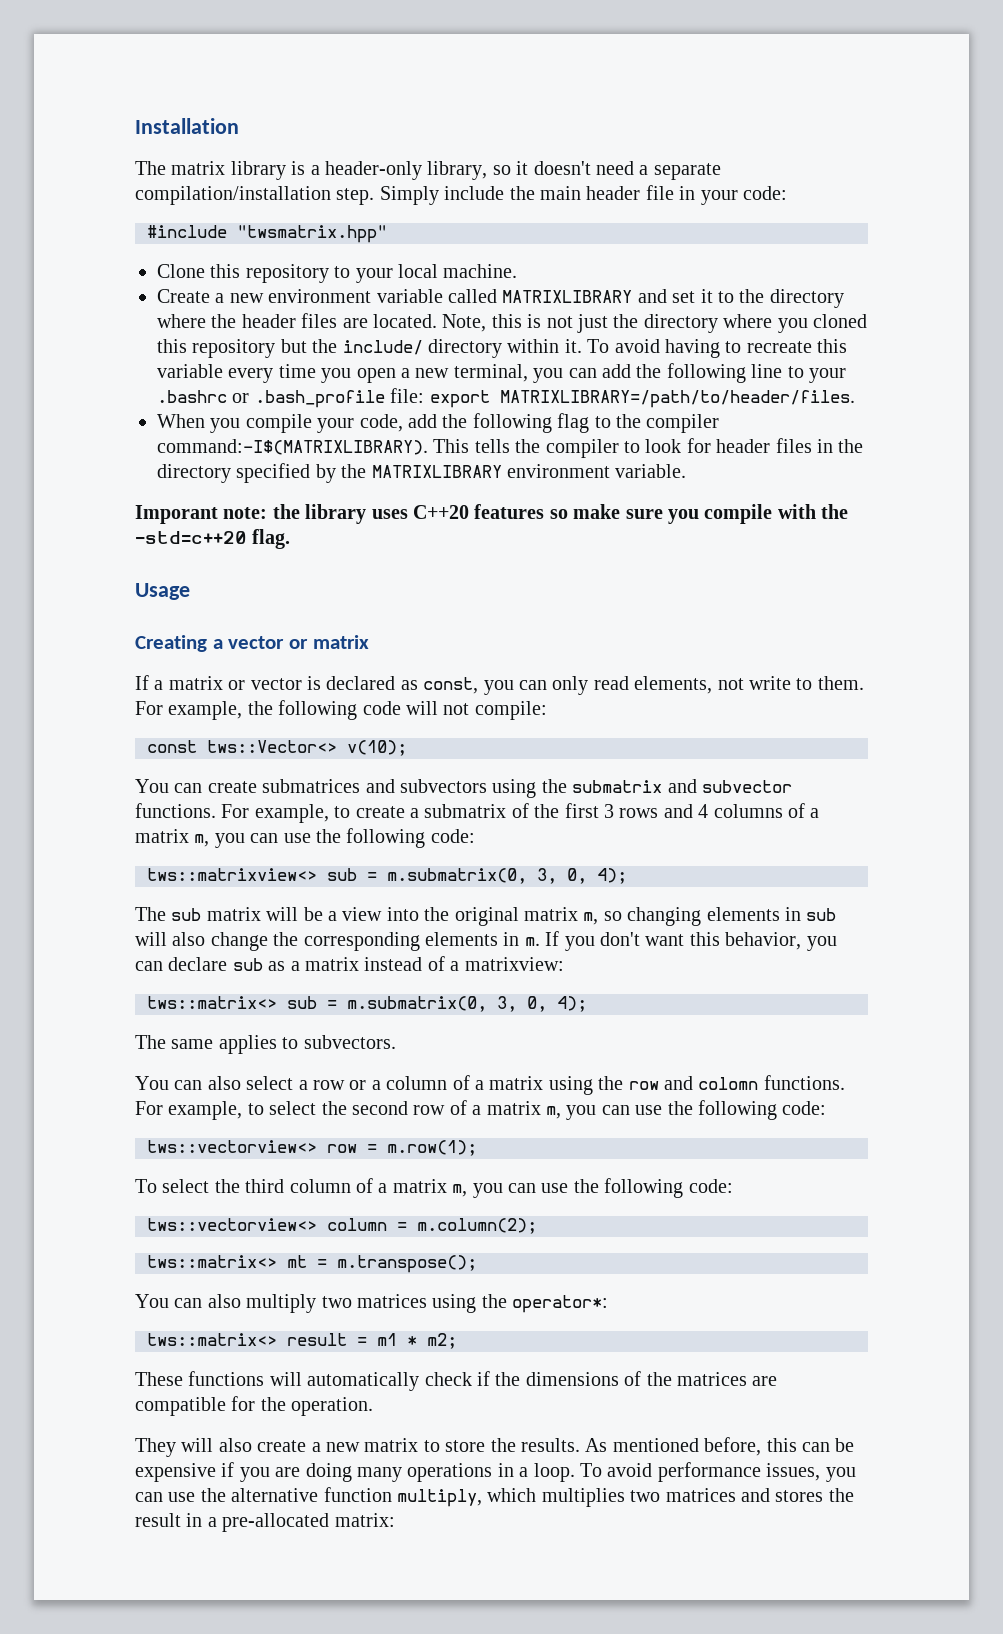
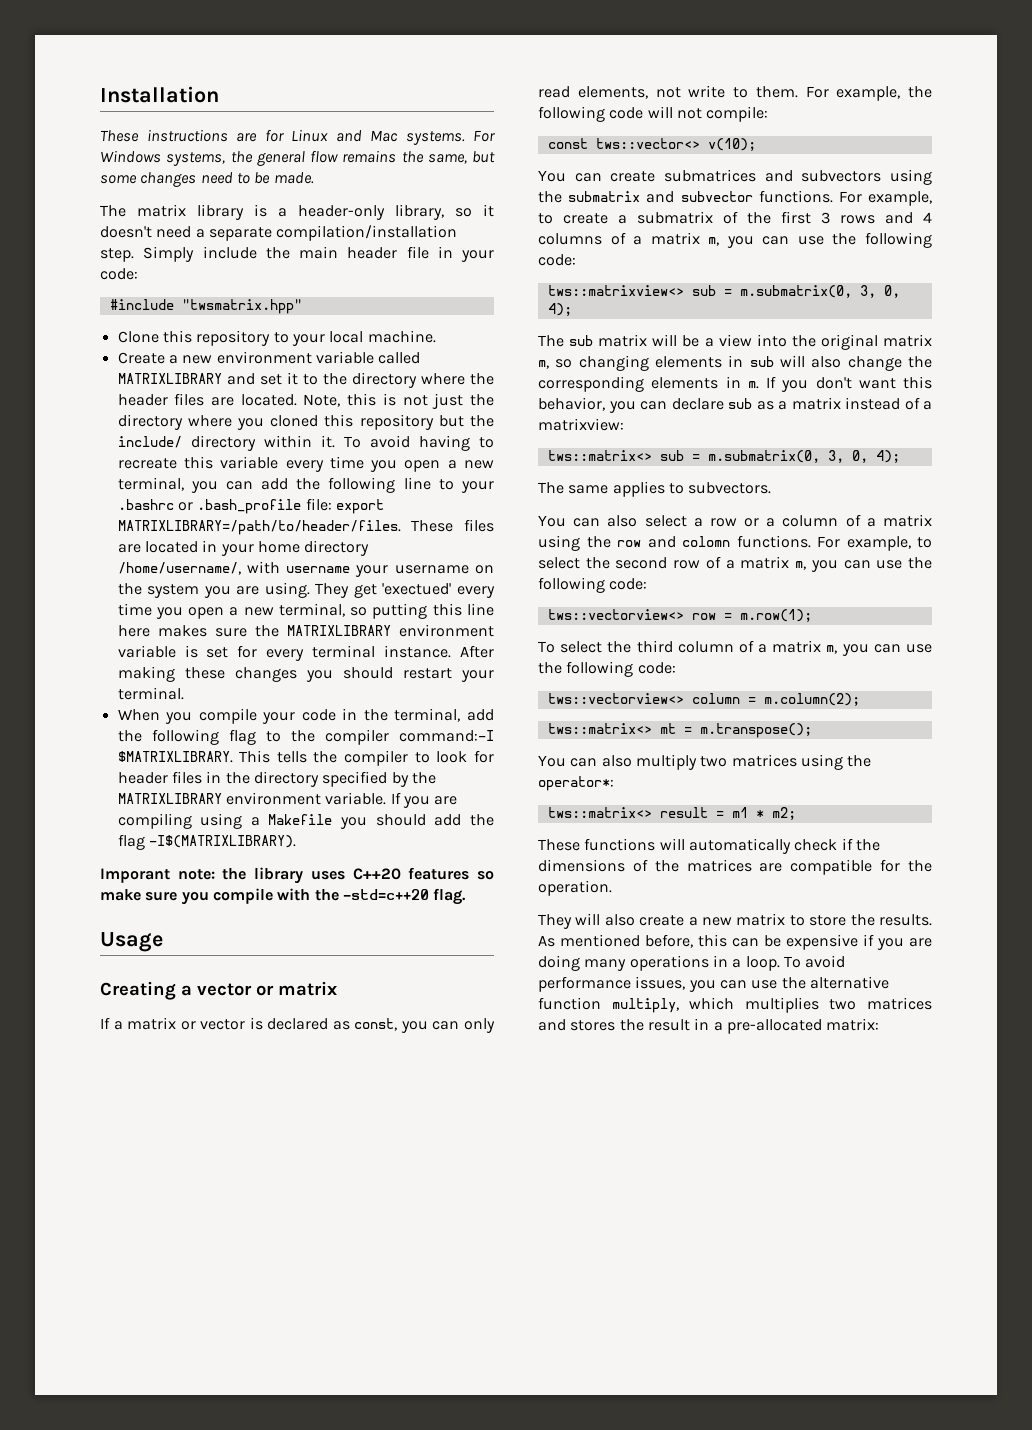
(239, 126) none -> [100,129,495,145] [100,150,495,166] [100,172,314,187] // These instructions are for Linux and Mac systems. For Windows systems, the general flow remains the same, but some changes need to be made.
(855, 399) none -> [411,519,494,532] [117,540,370,556] [117,561,495,577] [117,582,496,598] [117,603,494,619] [117,624,494,637] [117,645,494,661] [117,666,494,682] [117,687,184,700] These files are located in your home directory /home/username/, with username your username on the system you are using. They get 'exectued' every time you open a new terminal, so putting this line here makes sure the MATRIXLIBRARY environment variable is set for every terminal instance. After making these changes you should restart your terminal.
[359,414,403,432] code, -> [301,708,461,722] code in the terminal,
[157,439,428,455] command:-I$(MATRIXLIBRARY). -> [399,730,494,742] [117,751,233,763] command:-I $MATRIXLIBRARY.
(687, 471) none -> [390,792,458,808] [117,813,494,829] [117,834,296,850] If you are compiling using a Makefile you should add the flag -I$(MATRIXLIBRARY).
[207,740,337,753] tws::Vector<> -> [595,138,700,149] tws::vector<>

